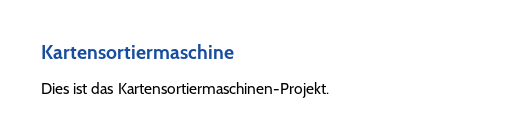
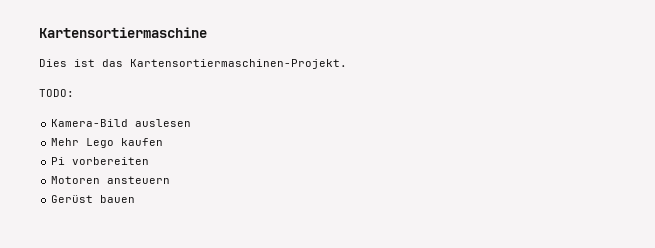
(329, 90) none -> [39,89,74,97] [51,119,192,127] [51,138,164,148] [51,157,150,165] [51,176,171,184] [51,195,136,203] // TODO: // Kamera-Bild auslesen // Mehr Lego kaufen // Pi vorbereiten // Motoren ansteuern // Gerüst bauen

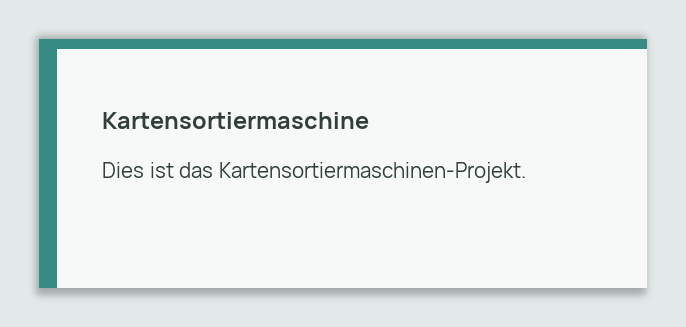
[39,89,74,97] [51,119,192,127] [51,138,164,148] [51,157,150,165] [51,176,171,184] [51,195,136,203] // TODO: // Kamera-Bild auslesen // Mehr Lego kaufen // Pi vorbereiten // Motoren ansteuern // Gerüst bauen -> (526, 172) none

